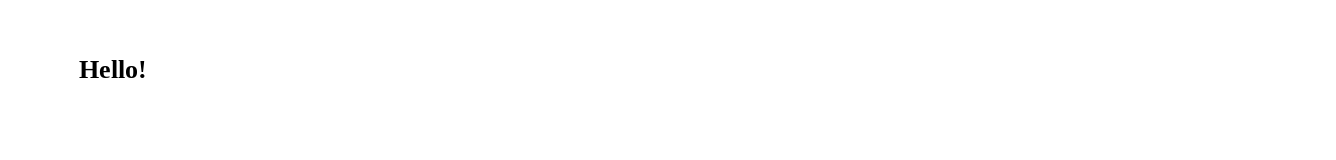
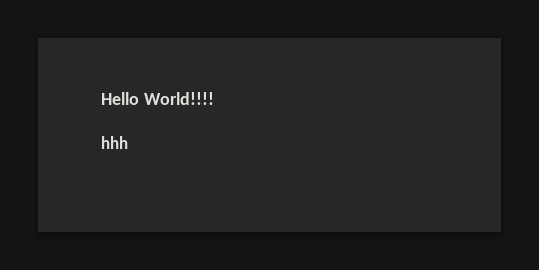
[79,60,147,78] Hello! -> [101,92,214,105] [101,136,128,149] Hello World!!!! // hhh

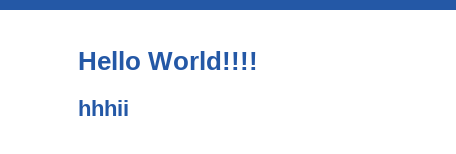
[101,136,128,149] hhh -> [78,100,129,116] hhhii

